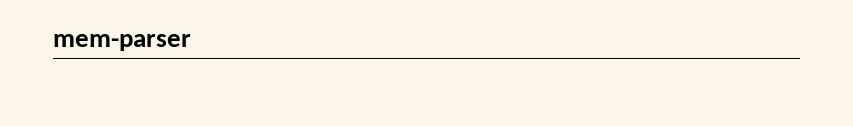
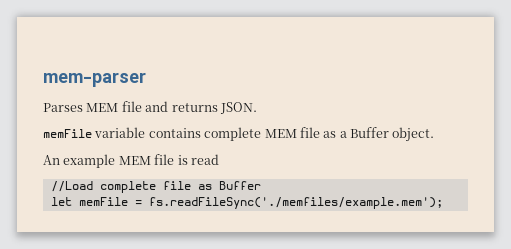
(191, 42) none -> [43,101,257,114] [43,127,435,142] [43,154,219,168] [50,181,261,193] [50,197,443,209] // Parses MEM file and returns JSON. // memFile variable contains complete MEM file as a Buffer object. // An example MEM file is read // //Load complete file as Buffer // let memFile = fs.readFileSync('./memfiles/example.mem');

